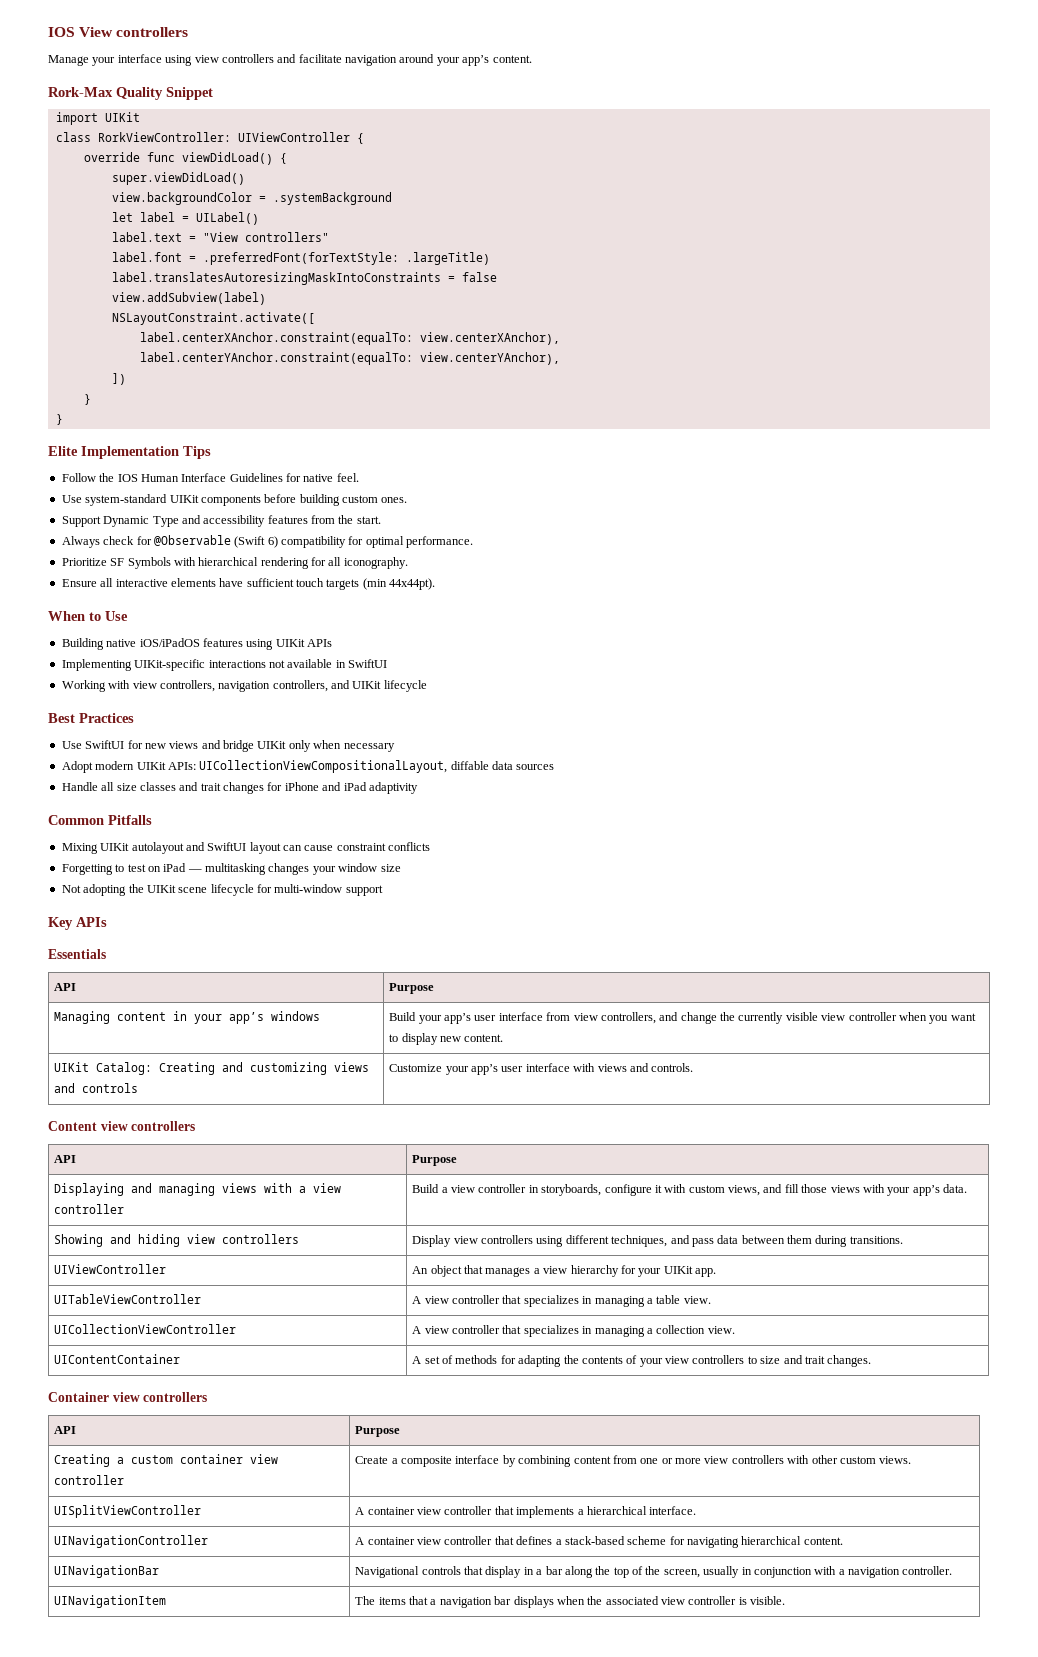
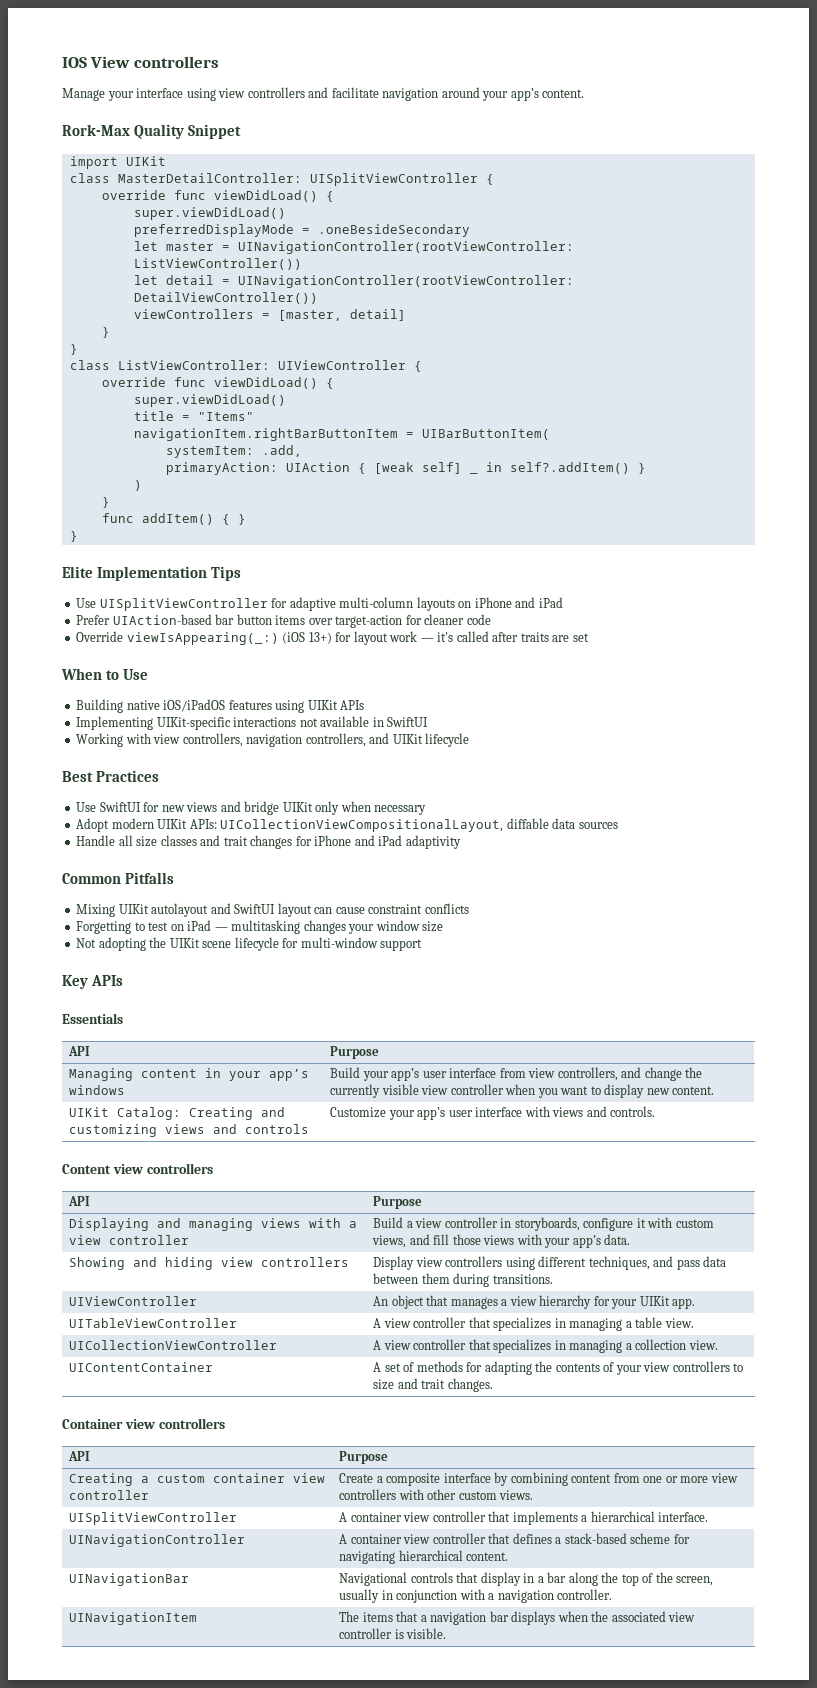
[97,132,231,142] RorkViewController: -> [117,173,494,186] [101,190,334,202] [133,207,286,220] [133,224,470,237] [133,241,574,254] [133,258,302,270] [133,275,574,288] [133,292,318,304] [133,309,406,321] [101,327,110,338] [69,344,78,355] [69,360,270,370] MasterDetailController: UISplitViewController { // override func viewDidLoad() { // super.viewDidLoad() // preferredDisplayMode = .oneBesideSecondary // let master = UINavigationController(rootViewController: ListViewController()) // let detail = UINavigationController(rootViewController: DetailViewController()) // viewControllers = [master, detail] // } // } // class ListViewController:
[111,192,392,205] [111,212,259,225] [111,232,329,242] [111,252,490,265] [111,272,497,285] [111,292,266,305] [111,312,315,325] [139,332,560,345] [139,352,560,365] [111,373,126,385] view.backgroundColor = .systemBackground // let label = UILabel() // label.text = "View controllers" // label.font = .preferredFont(forTextStyle: .largeTitle) // label.translatesAutoresizingMaskIntoConstraints = false // view.addSubview(label) // NSLayoutConstraint.activate([ // label.centerXAnchor.constraint(equalTo: view.centerXAnchor), // label.centerYAnchor.constraint(equalTo: view.centerYAnchor), // ]) // -> [133,411,254,421] [133,428,550,441] [165,445,302,458] [165,462,478,475] [485,462,646,474] [133,480,142,491] [101,497,110,508] [101,513,230,525] title = "Items" // navigationItem.rightBarButtonItem = UIBarButtonItem( // systemItem: .add, // primaryAction: UIAction { [weak self] _ in self?.addItem() } // ) // } // func addItem() {
[61,473,359,482] [61,494,408,506] [61,515,381,527] [61,535,474,548] [61,557,408,569] [61,578,436,590] Follow the IOS Human Interface Guidelines for native feel. // Use system-standard UIKit components before building custom ones. // Support Dynamic Type and accessibility features from the start. // Always check for @Observable (Swift 6) compatibility for optimal performance. // Prioritize SF Symbols with hierarchical rendering for all iconography. // Ensure all interactive elements have sufficient touch targets (min 44x44pt). -> [76,597,563,611] [76,614,491,628] [76,631,589,645] Use UISplitViewController for adaptive multi-column layouts on iPhone and iPad // Prefer UIAction-based bar button items over target-action for cleaner code // Override viewIsAppearing(_:) (iOS 13+) for layout work — it's called after traits are set

